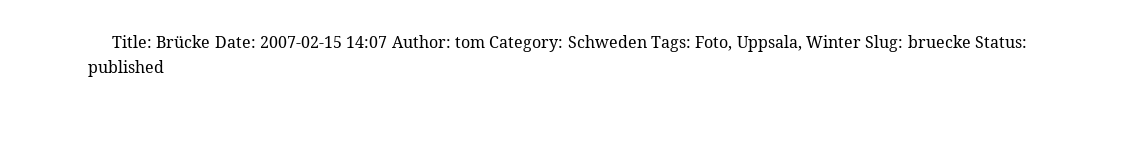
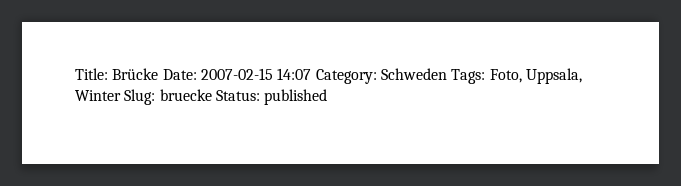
[391,35,485,48] Author: tom -> (312, 74) none

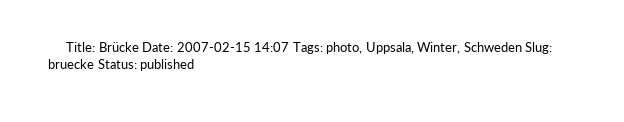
[315,68,582,84] [75,90,121,101] Category: Schweden Tags: Foto, Uppsala, Winter -> [292,42,522,54] Tags: photo, Uppsala, Winter, Schweden

